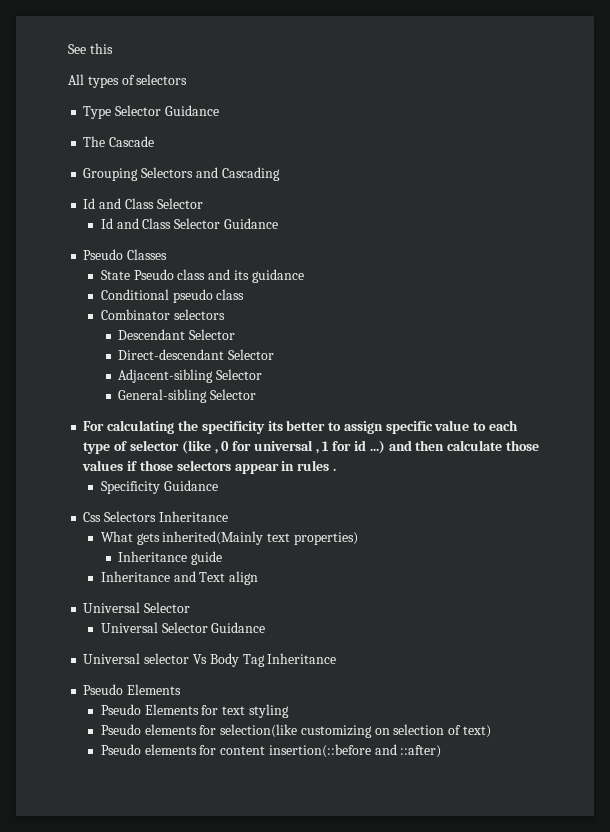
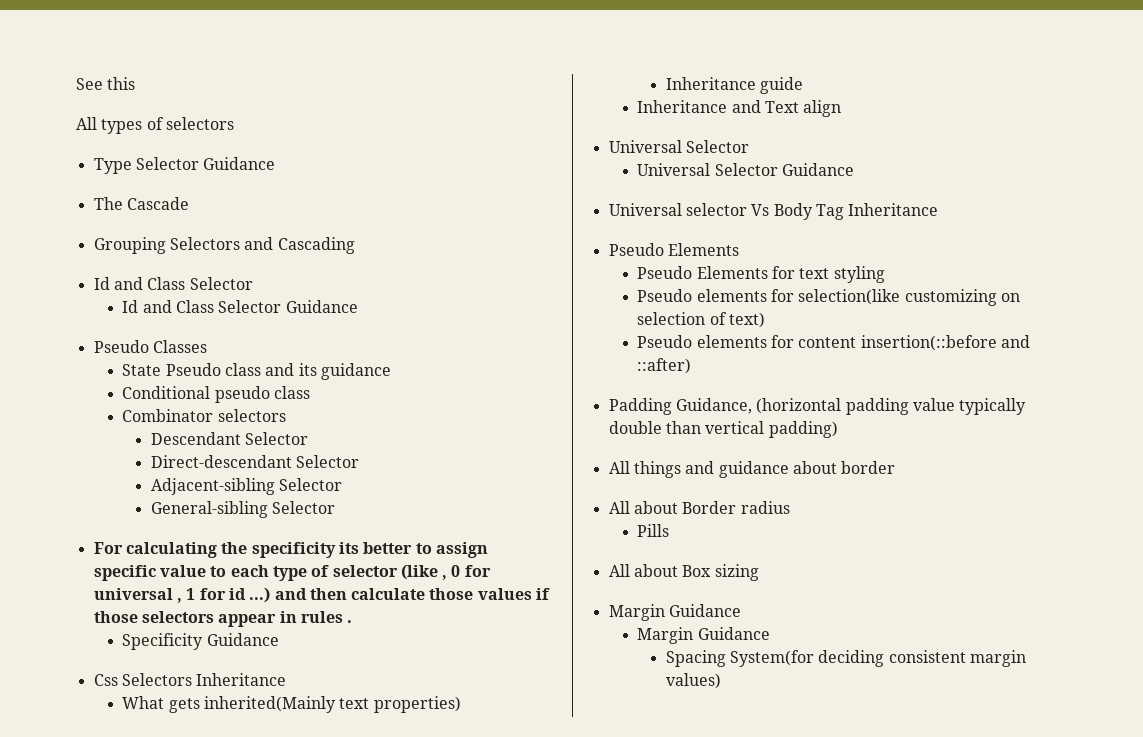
(442, 751) none -> [608,398,1027,415] [608,421,838,438] [608,461,896,478] [608,501,790,514] [637,524,670,537] [608,564,759,581] [608,604,741,621] [637,627,770,644] [665,650,1027,667] [665,673,721,689] // Padding Guidance, (horizontal padding value typically double than vertical padding) // All things and guidance about border // All about Border radius // Pills // All about Box sizing // Margin Guidance // Margin Guidance // Spacing System(for deciding consistent margin values)

